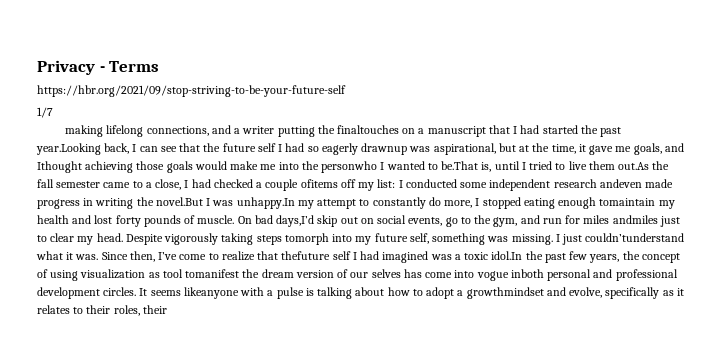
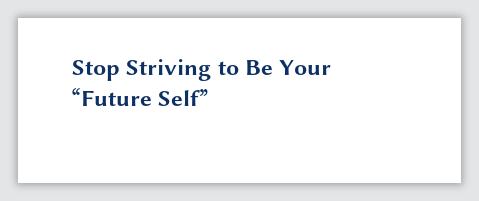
[37,60,160,75] [37,85,346,97] [37,107,53,118] [65,125,622,137] [36,143,684,155] [37,161,670,173] [37,179,674,191] [37,197,675,209] [37,215,680,227] [37,233,685,245] [36,251,680,263] [37,269,678,281] [37,287,684,299] [37,305,167,316] Privacy - Terms // https://hbr.org/2021/09/stop-striving-to-be-your-future-self // 1/7 // making lifelong connections, and a writer putting the finaltouches on a manuscript that I had started the past year.Looking back, I can see that the future self I had so eagerly drawnup was aspirational, but at the time, it gave me goals, and Ithought achieving those goals would make me into the personwho I wanted to be.That is, until I tried to live them out.As the fall semester came to a close, I had checked a couple ofitems off my list: I conducted some independent research andeven made progress in writing the novel.But I was unhappy.In my attempt to constantly do more, I stopped eating enough tomaintain my health and lost forty pounds of muscle. On bad days,I’d skip out on social events, go to the gym, and run for miles andmiles just to clear my head. Despite vigorously taking steps tomorph into my future self, something was missing. I just couldn’tunderstand what it was. Since then, I’ve come to realize that thefuture self I had imagined was a toxic idol.In the past few years, the concept of using visualization as tool tomanifest the dream version of our selves has come into vogue inboth personal and professional development circles. It seems likeanyone with a pulse is talking about how to adopt a growthmindset and evolve, specifically as it relates to their roles, their -> [72,59,332,81] [72,88,209,106] Stop Striving to Be Your “Future Self”

